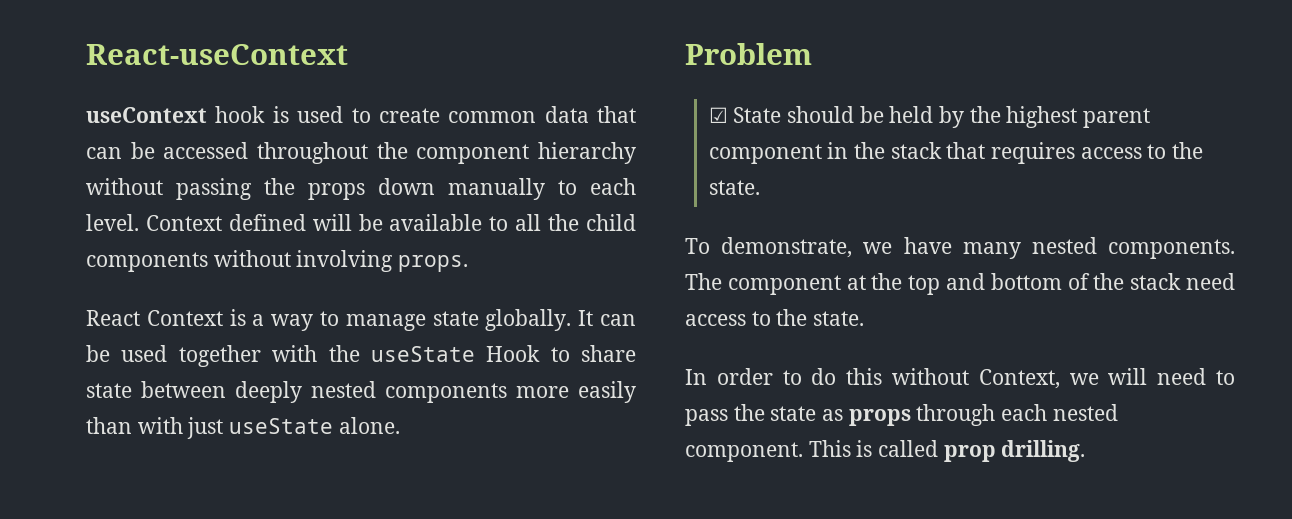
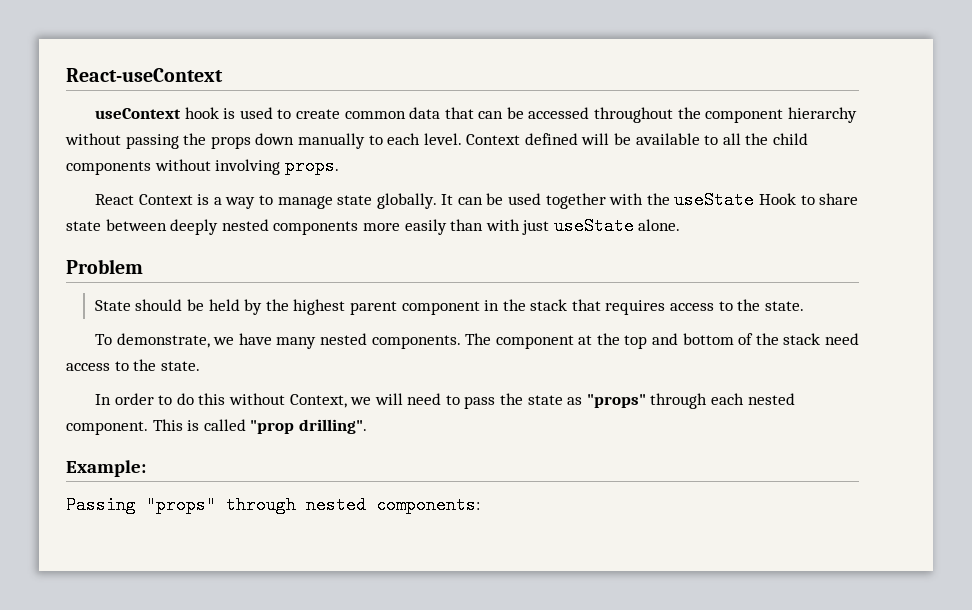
[708,107,728,123] ☑ -> (143, 266) none
[848,409,911,426] props -> [586,394,646,408] "props"
[943,440,1086,462] prop drilling. -> [250,419,367,434] [66,460,146,477] [66,496,480,514] "prop drilling". // Example: // Passing "props" through nested components:

